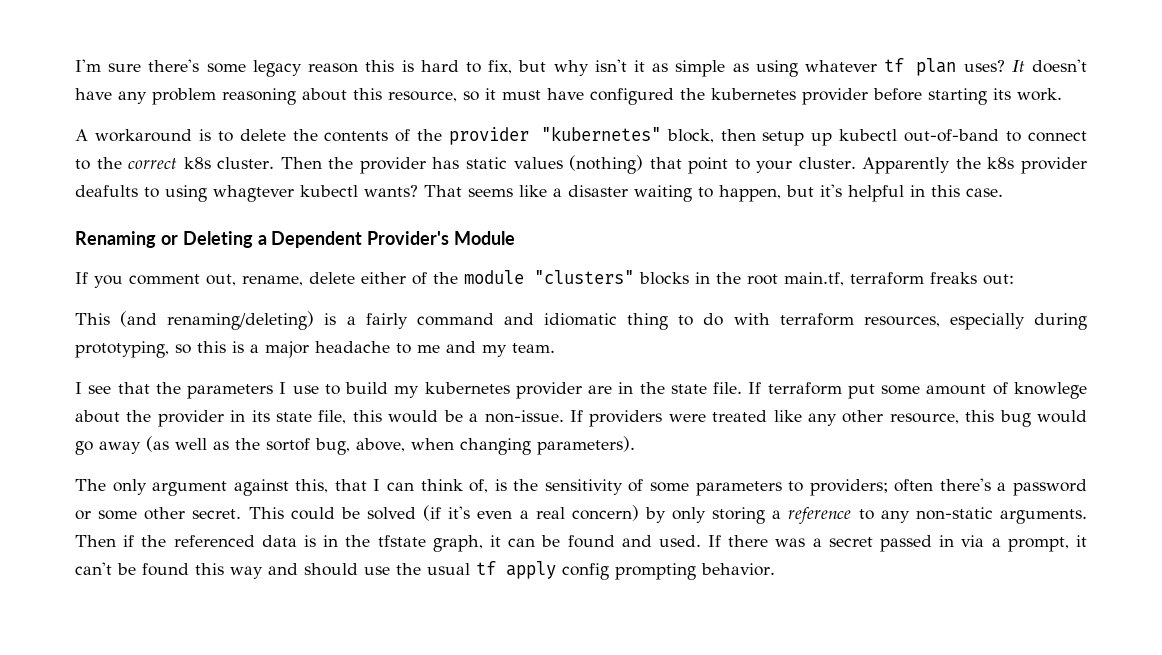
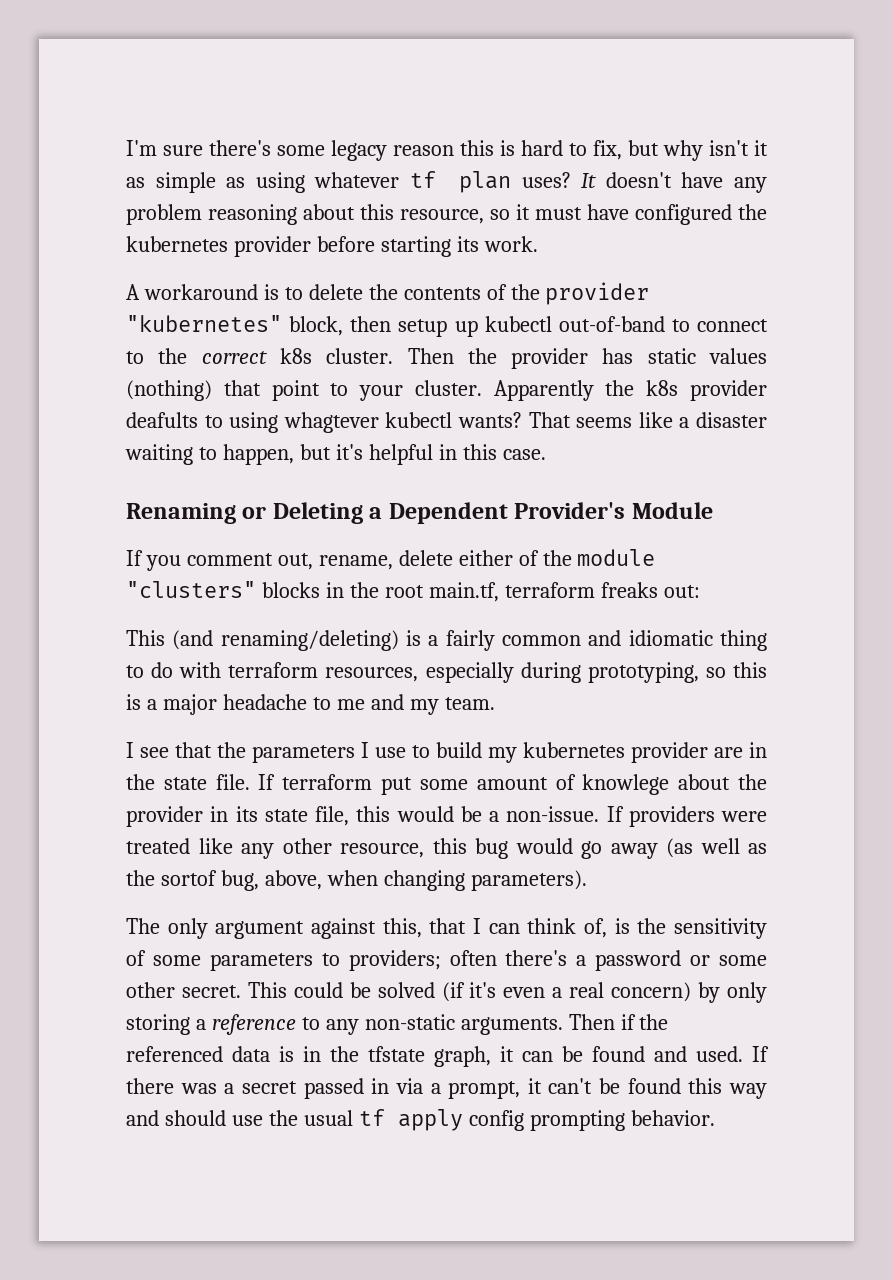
[416,313,494,326] command -> [501,635,581,646] common

